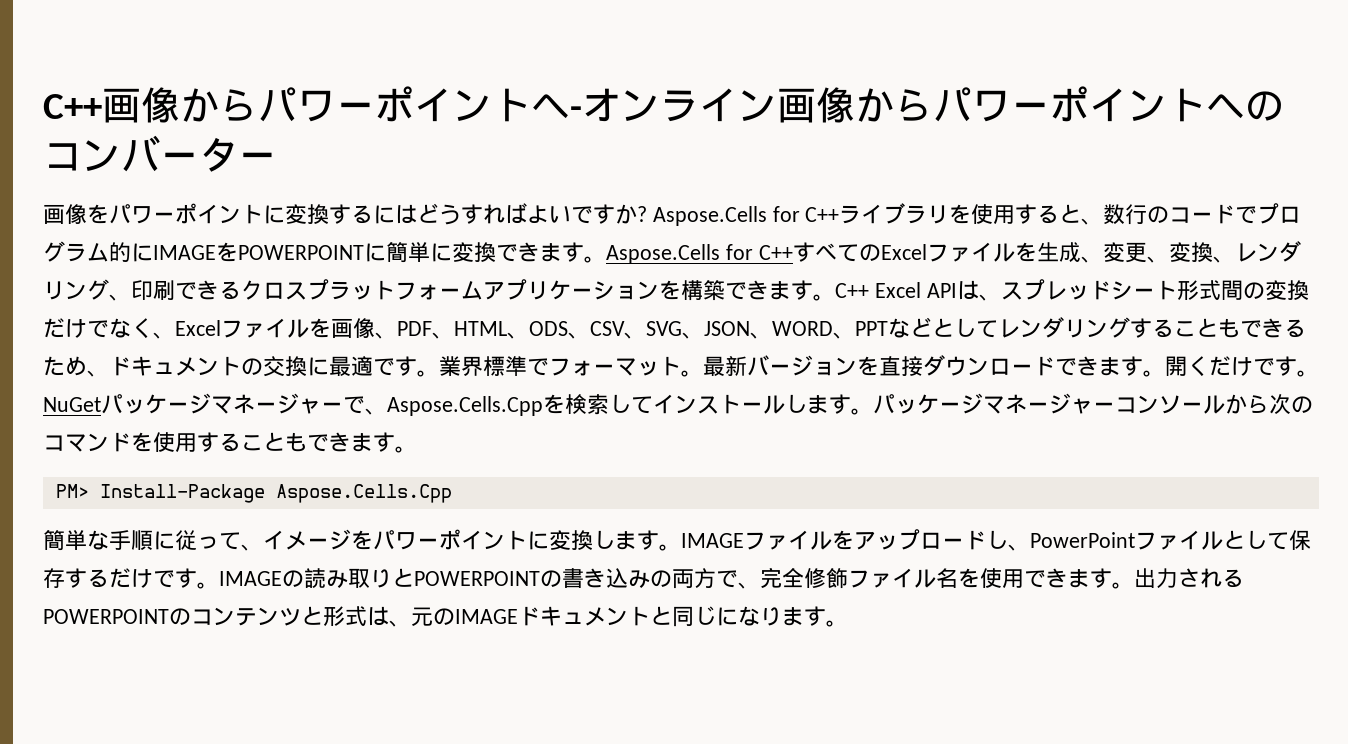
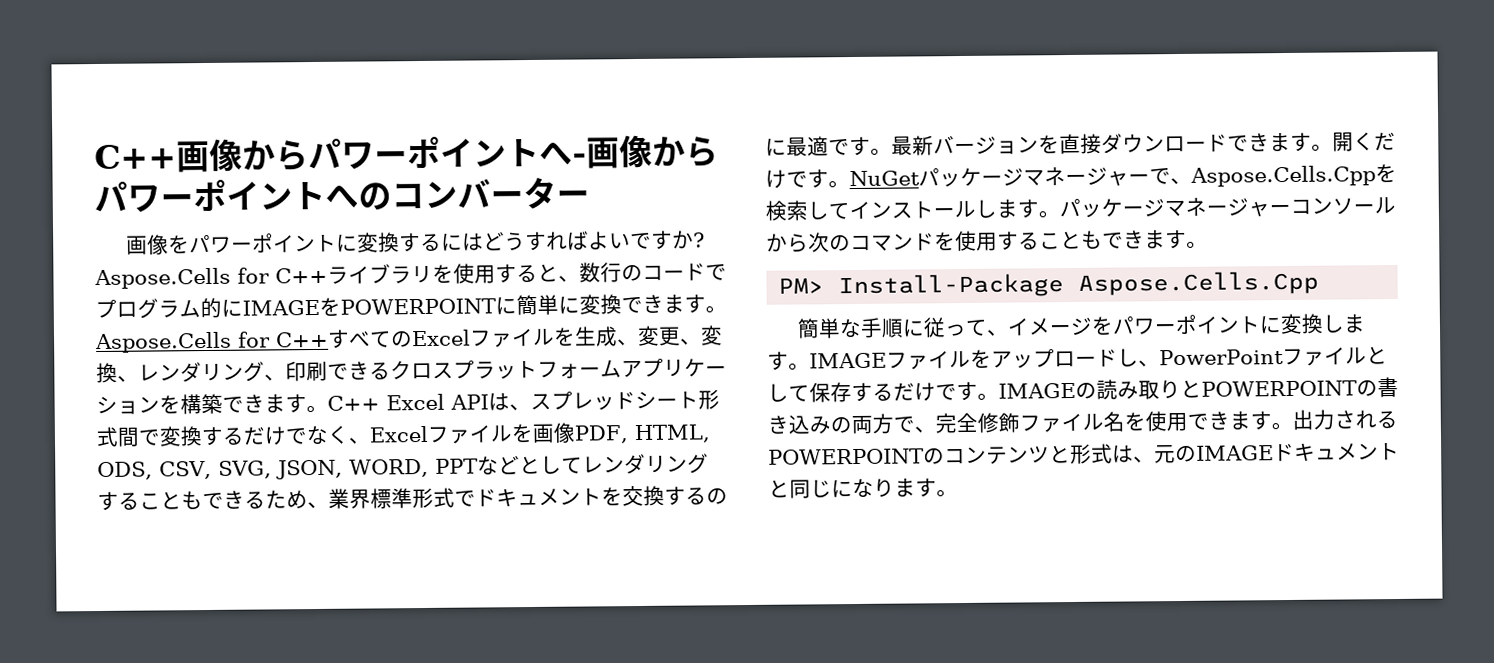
[582,88,777,122] オンライン -> (587, 159) none
[1242,280,1309,300] の変換 -> [138,426,245,447] で変換する
[375,321,855,339] 、PDF、HTML、ODS、CSV、SVG、JSON、WORD、 -> [574,424,711,444] [97,458,429,481] PDF, HTML, ODS, CSV, SVG, JSON, WORD,
[109,355,681,377] ドキュメントの交換に最適です。業界標準でフォーマット -> [328,485,728,509] [765,136,871,157] 業界標準形式でドキュメントを交換するのに最適です

